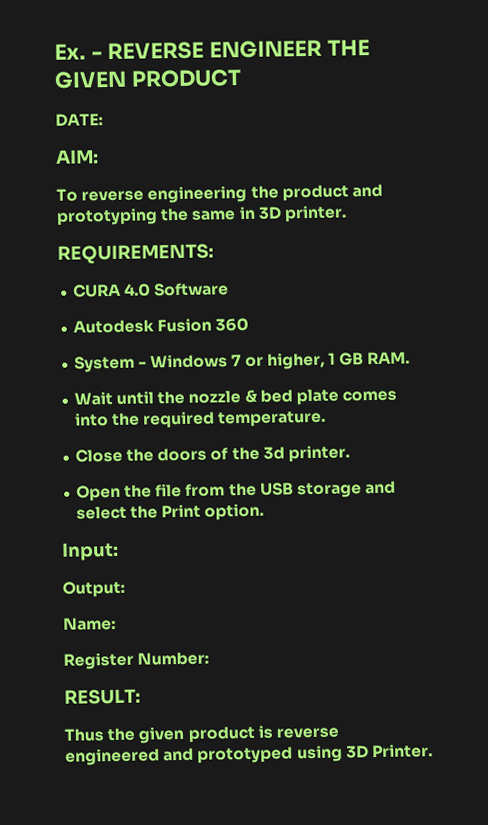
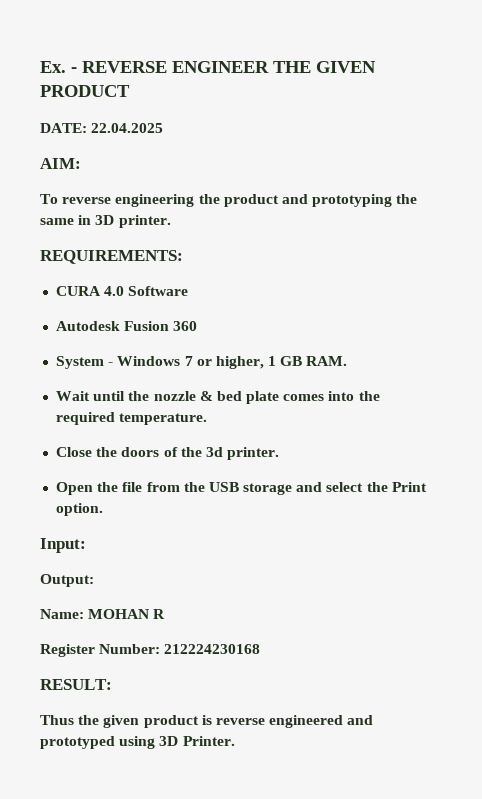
(103, 120) none -> [91,123,164,133] 22.04.2025
(116, 623) none -> [88,609,166,619] MOHAN R
(210, 658) none -> [164,644,261,654] 212224230168

